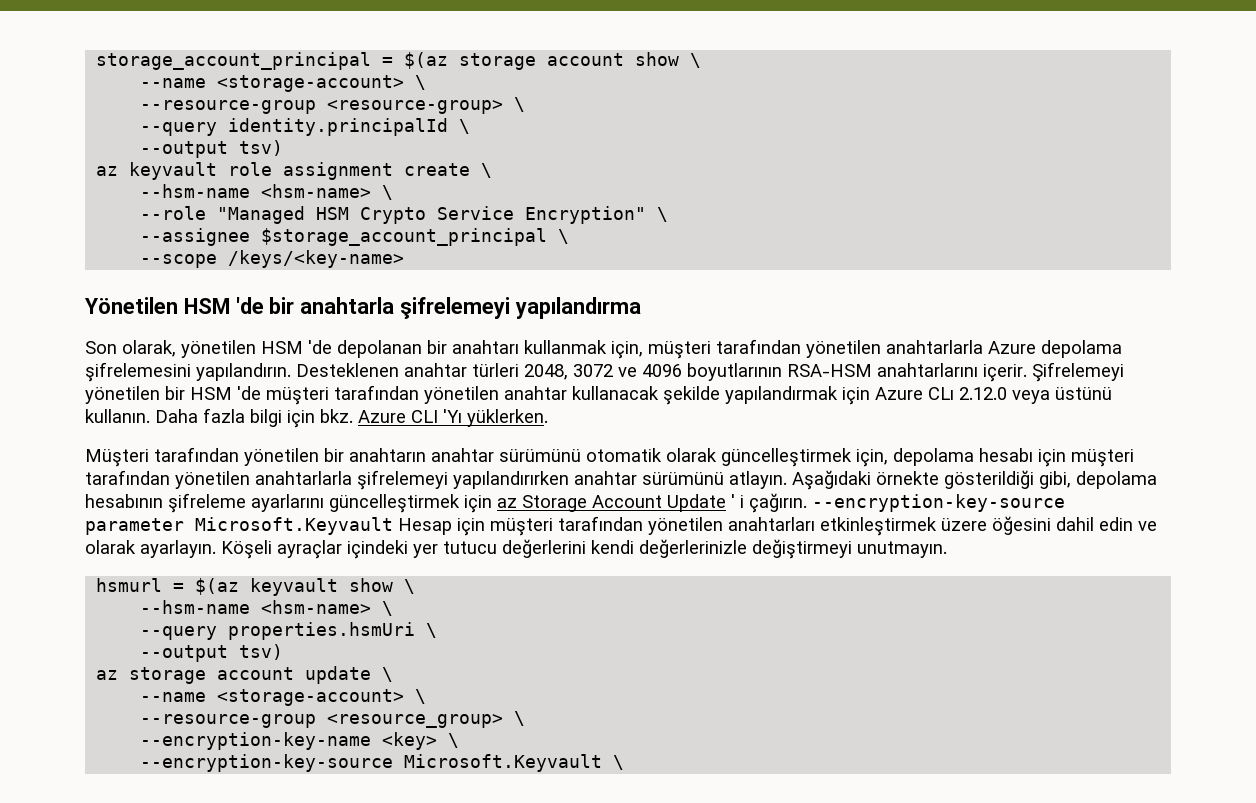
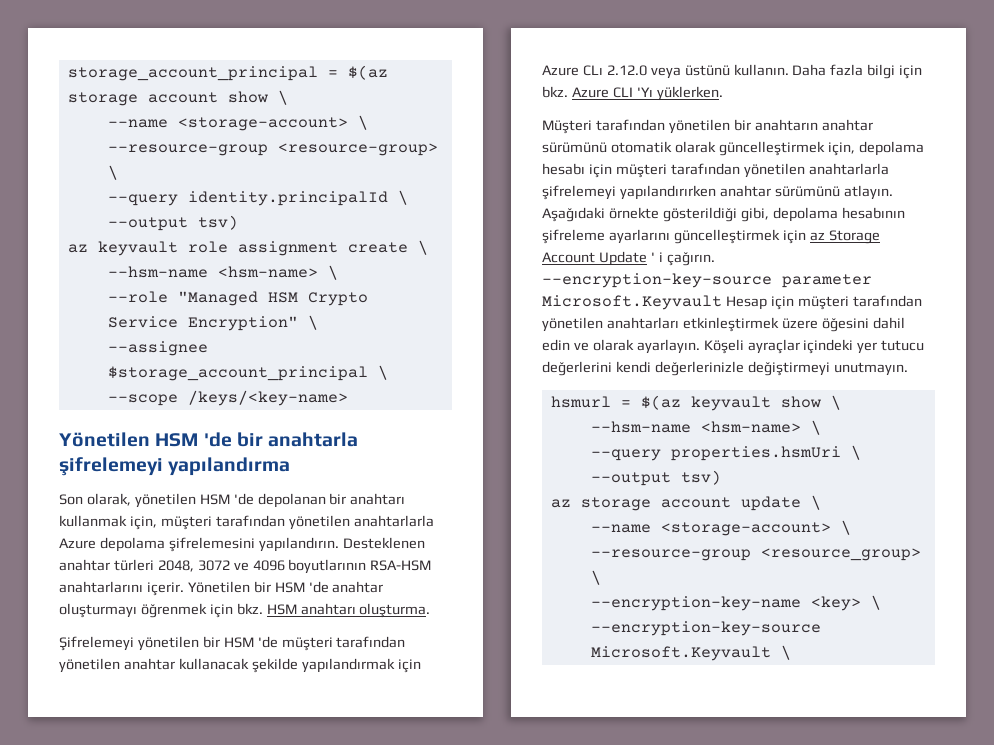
(1027, 373) none -> [187,581,384,593] [59,603,431,618] Yönetilen bir HSM 'de anahtar oluşturmayı öğrenmek için bkz. HSM anahtarı oluşturma. //

